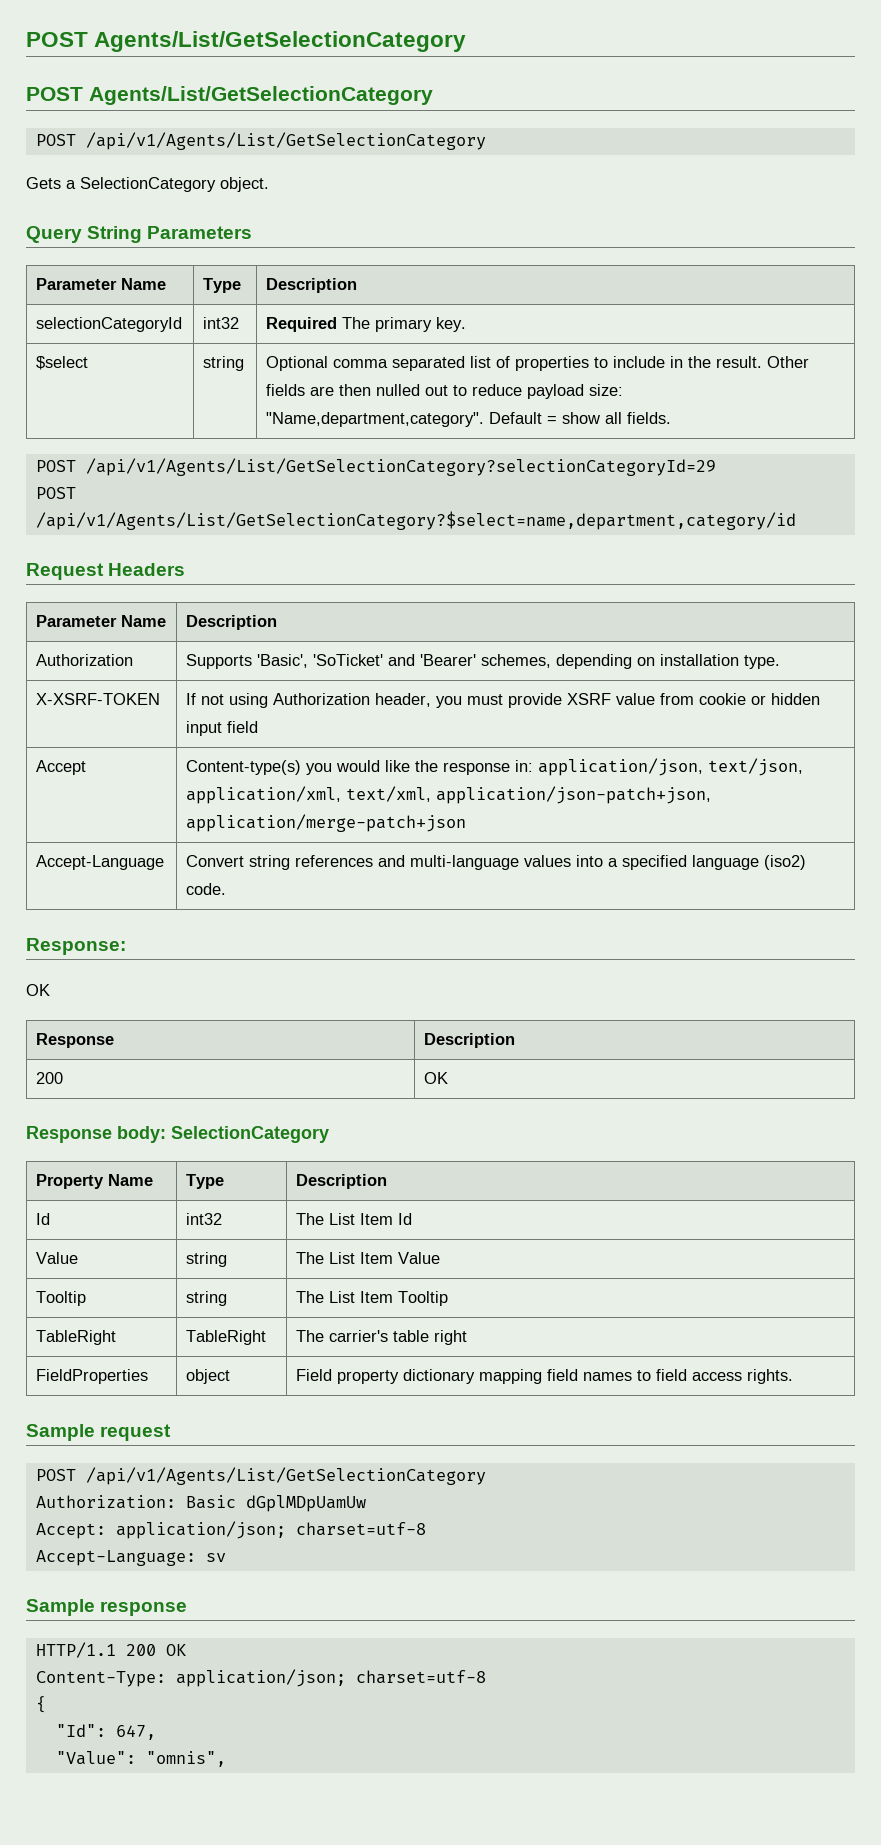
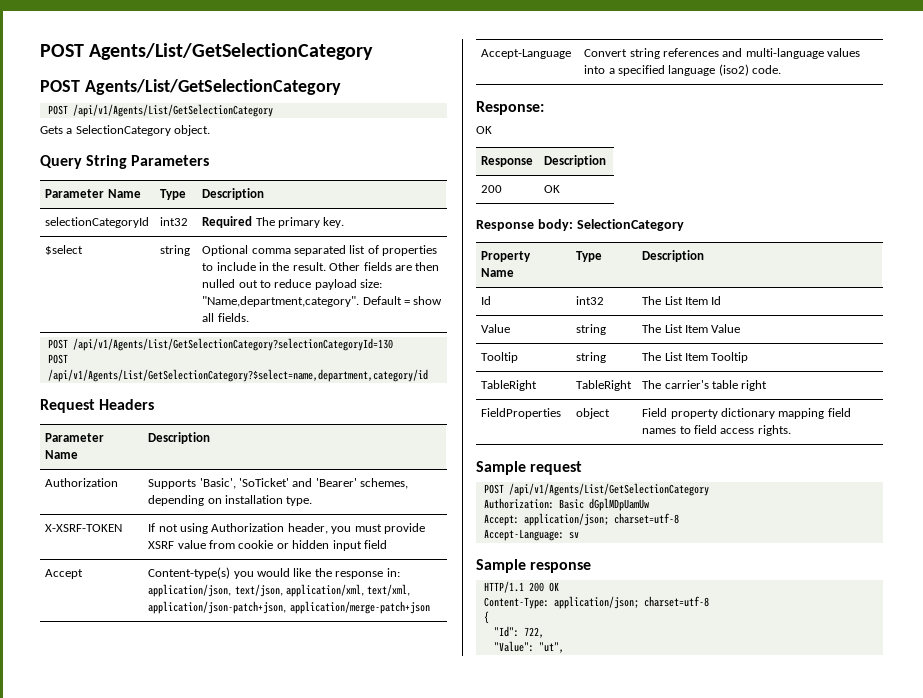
[85,458,716,476] /api/v1/Agents/List/GetSelectionCategory?selectionCategoryId=29 -> [72,338,393,351] /api/v1/Agents/List/GetSelectionCategory?selectionCategoryId=130
[115,1725,156,1740] 647, -> [523,627,544,638] 722,
[145,1751,226,1767] "omnis", -> [538,642,564,653] "ut",

